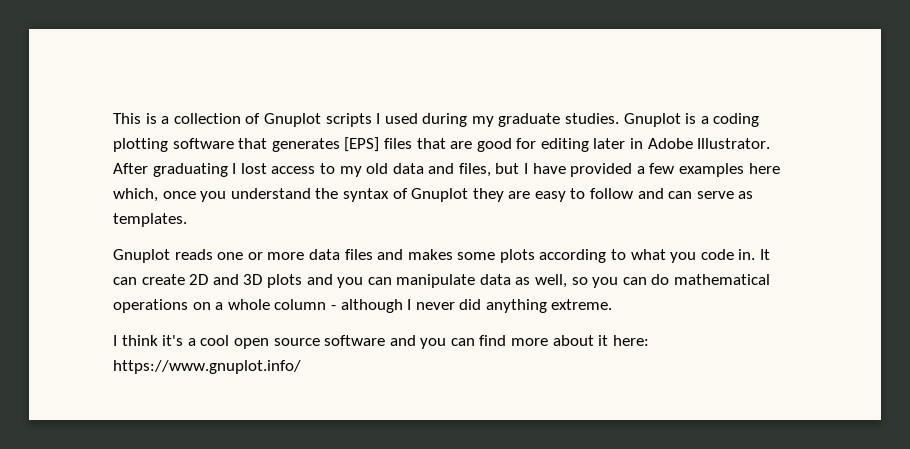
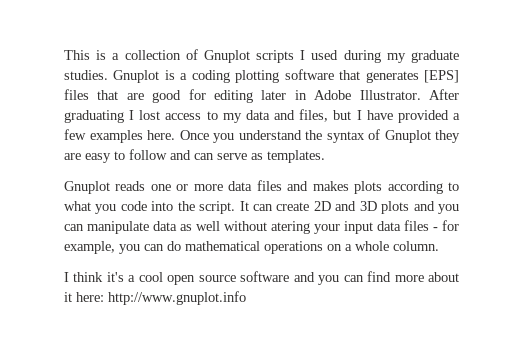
[366,163,389,174] old -> (242, 118) none
[748,163,780,174] [113,188,196,202] here which, once -> [147,130,209,140] here. Once
[457,252,496,260] some -> (349, 186) none
[738,249,756,260] in. -> [151,201,236,214] into the script.
[535,274,588,288] well, so -> [196,220,459,234] [64,241,115,254] well without atering your input data files - for example,
[274,299,613,313] column - although I never did anything extreme. -> [393,241,439,251] column.
[113,360,301,374] https://www.gnuplot.info/ -> [108,291,246,305] http://www.gnuplot.info

